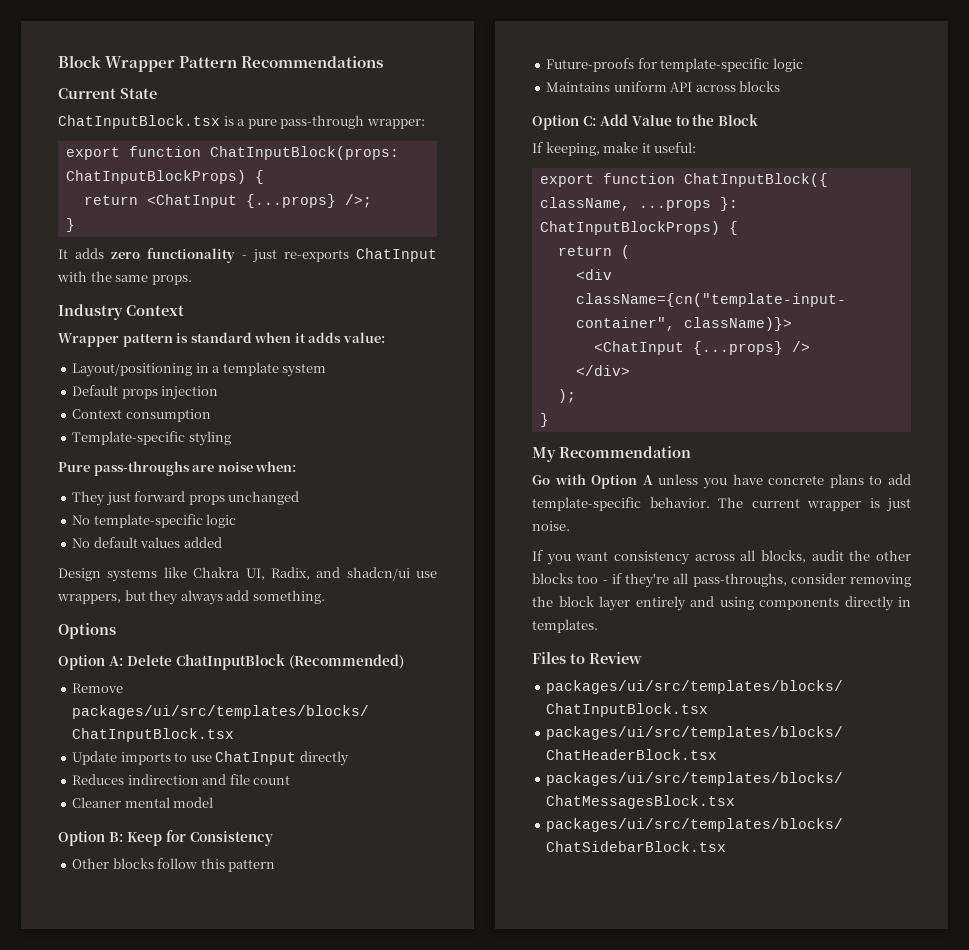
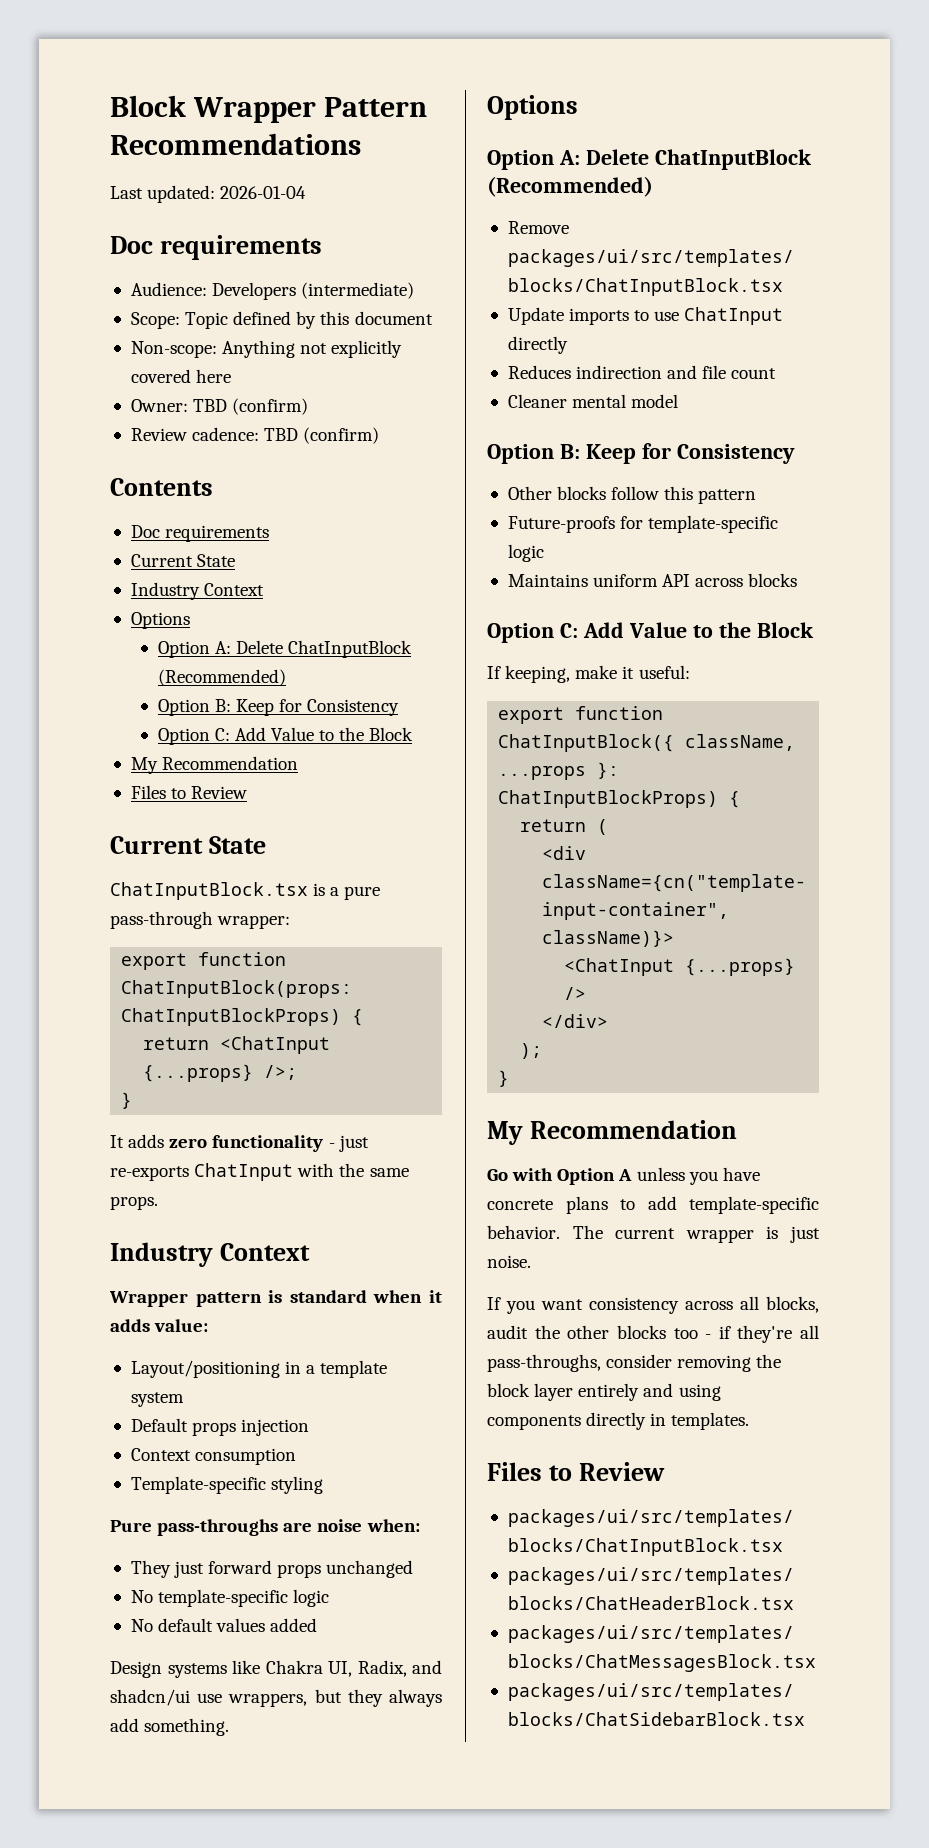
(384, 62) none -> [110,185,307,203] [110,235,322,260] [130,282,415,300] [130,311,433,329] [130,340,403,358] [130,369,232,383] [130,398,309,415] [130,427,380,444] [110,478,213,496] [130,525,270,542] [130,554,236,567] [130,582,265,600] [130,612,190,629] [157,640,413,658] [157,669,286,686] [157,699,400,716] [157,727,414,745] [130,756,299,774] [130,785,248,799] // Last updated: 2026-01-04 // Doc requirements // Audience: Developers (intermediate) // Scope: Topic defined by this document // Non-scope: Anything not explicitly covered here // Owner: TBD (confirm) // Review cadence: TBD (confirm) // Contents // Doc requirements // Current State // Industry Context // Options // Option A: Delete ChatInputBlock (Recommended) // Option B: Keep for Consistency // Option C: Add Value to the Block // My Recommendation // Files to Review

